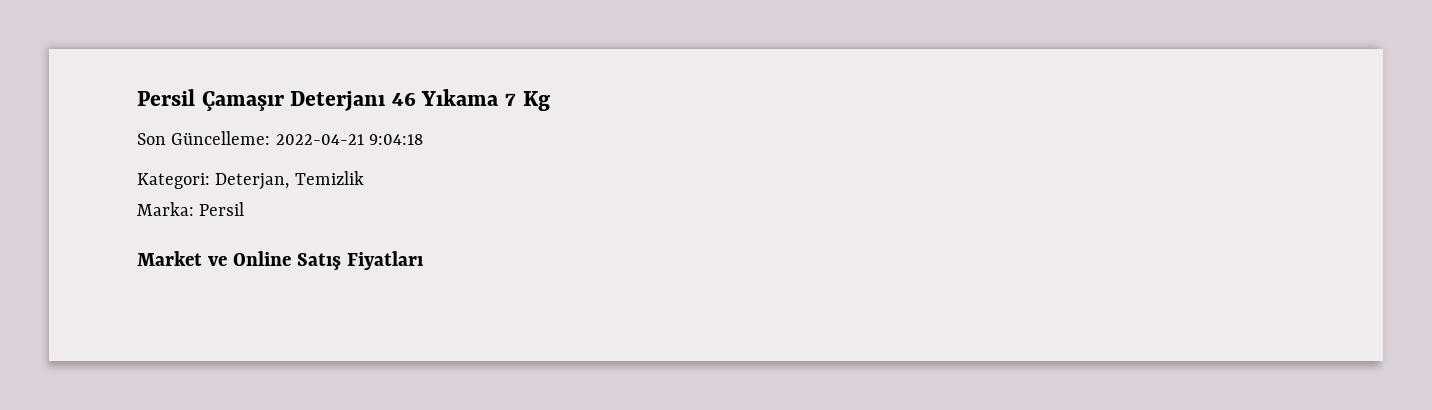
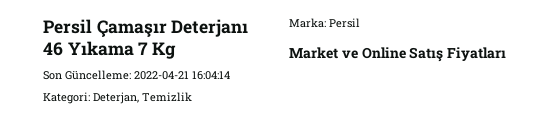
[369,134,424,145] 9:04:18 -> [192,71,230,80] 16:04:14

